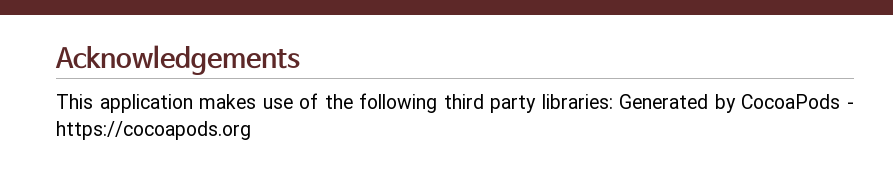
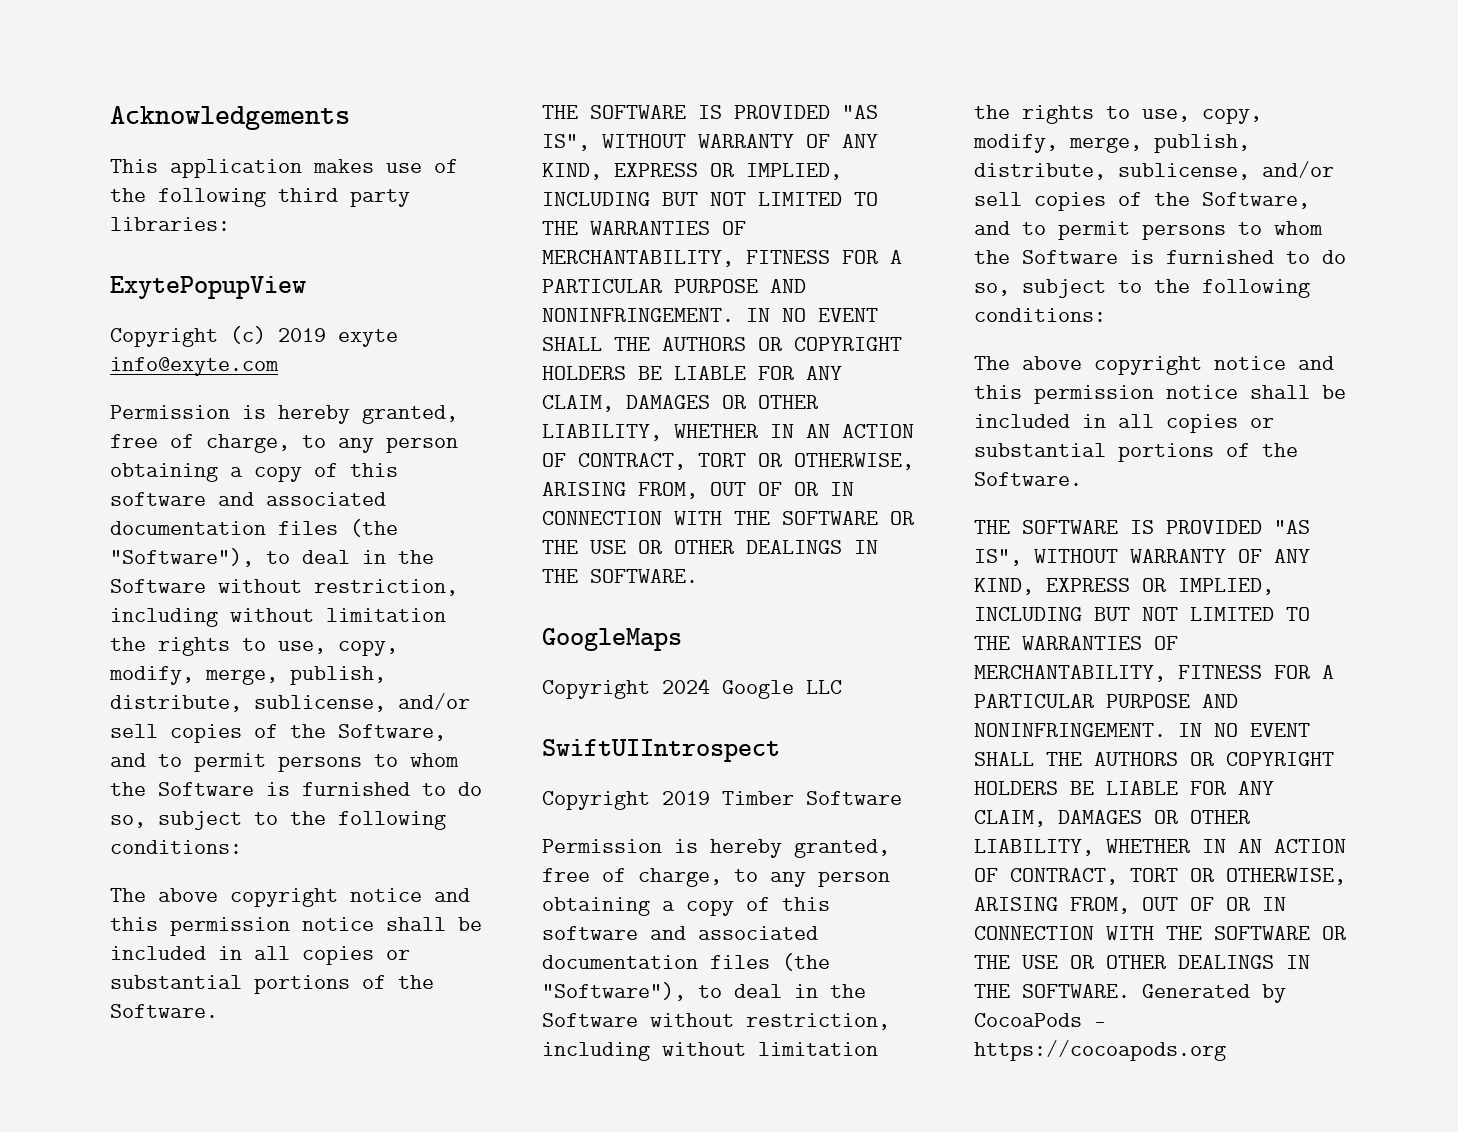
(613, 101) none -> [110,276,306,299] [110,326,398,347] [110,357,279,376] [110,405,458,424] [110,434,458,453] [110,463,398,482] [110,492,386,506] [110,519,398,537] [110,548,434,567] [110,579,458,596] [110,608,446,627] [110,637,398,656] [109,666,386,685] [110,693,470,712] [110,724,446,743] [110,753,459,772] [110,782,482,796] [110,811,446,830] [110,840,242,854] [110,888,470,907] [110,917,482,936] [110,946,410,965] [110,975,434,994] [110,1004,218,1018] [542,105,878,119] [542,134,878,151] [542,163,842,180] [542,192,878,206] [542,221,746,235] [542,250,902,267] [542,279,806,293] [542,308,878,322] [542,337,902,351] [542,366,842,380] [542,395,818,412] [542,424,914,441] [542,453,914,470] [542,482,854,499] [542,511,914,525] [542,540,878,554] [542,569,698,583] [542,628,682,651] [542,678,842,699] [542,739,780,762] [542,791,902,810] [542,839,890,858] [542,868,890,887] [542,897,830,916] [542,926,818,940] [542,953,830,971] [542,982,866,1001] [542,1013,890,1030] [542,1042,878,1061] [974,105,1262,124] [973,134,1250,153] [974,161,1334,180] [974,192,1310,211] [974,221,1323,240] [974,250,1346,264] [974,279,1310,298] [974,308,1106,322] [974,356,1334,375] [974,385,1346,404] [974,414,1274,433] [974,443,1298,462] [974,472,1082,486] [974,520,1310,534] [974,549,1310,566] [974,578,1274,595] [974,607,1310,621] [974,636,1178,650] [974,665,1334,682] [974,694,1238,708] [974,723,1310,737] [974,752,1334,766] [974,781,1274,795] [974,810,1250,827] [974,839,1346,856] [974,868,1346,885] [974,897,1286,914] [974,926,1346,940] [974,955,1310,969] [974,984,1130,998] // ExytePopupView // Copyright (c) 2019 exyte info@exyte.com // Permission is hereby granted, free of charge, to any person obtaining a copy of this software and associated documentation files (the "Software"), to deal in the Software without restriction, including without limitation the rights to use, copy, modify, merge, publish, distribute, sublicense, and/or sell copies of the Software, and to permit persons to whom the Software is furnished to do so, subject to the following conditions: // The above copyright notice and this permission notice shall be included in all copies or substantial portions of the Software. // THE SOFTWARE IS PROVIDED "AS IS", WITHOUT WARRANTY OF ANY KIND, EXPRESS OR IMPLIED, INCLUDING BUT NOT LIMITED TO THE WARRANTIES OF MERCHANTABILITY, FITNESS FOR A PARTICULAR PURPOSE AND NONINFRINGEMENT. IN NO EVENT SHALL THE AUTHORS OR COPYRIGHT HOLDERS BE LIABLE FOR ANY CLAIM, DAMAGES OR OTHER LIABILITY, WHETHER IN AN ACTION OF CONTRACT, TORT OR OTHERWISE, ARISING FROM, OUT OF OR IN CONNECTION WITH THE SOFTWARE OR THE USE OR OTHER DEALINGS IN THE SOFTWARE. // GoogleMaps // Copyright 2024 Google LLC // SwiftUIIntrospect // Copyright 2019 Timber Software // Permission is hereby granted, free of charge, to any person obtaining a copy of this software and associated documentation files (the "Software"), to deal in the Software without restriction, including without limitation the rights to use, copy, modify, merge, publish, distribute, sublicense, and/or sell copies of the Software, and to permit persons to whom the Software is furnished to do so, subject to the following conditions: // The above copyright notice and this permission notice shall be included in all copies or substantial portions of the Software. // THE SOFTWARE IS PROVIDED "AS IS", WITHOUT WARRANTY OF ANY KIND, EXPRESS OR IMPLIED, INCLUDING BUT NOT LIMITED TO THE WARRANTIES OF MERCHANTABILITY, FITNESS FOR A PARTICULAR PURPOSE AND NONINFRINGEMENT. IN NO EVENT SHALL THE AUTHORS OR COPYRIGHT HOLDERS BE LIABLE FOR ANY CLAIM, DAMAGES OR OTHER LIABILITY, WHETHER IN AN ACTION OF CONTRACT, TORT OR OTHERWISE, ARISING FROM, OUT OF OR IN CONNECTION WITH THE SOFTWARE OR THE USE OR OTHER DEALINGS IN THE SOFTWARE.

